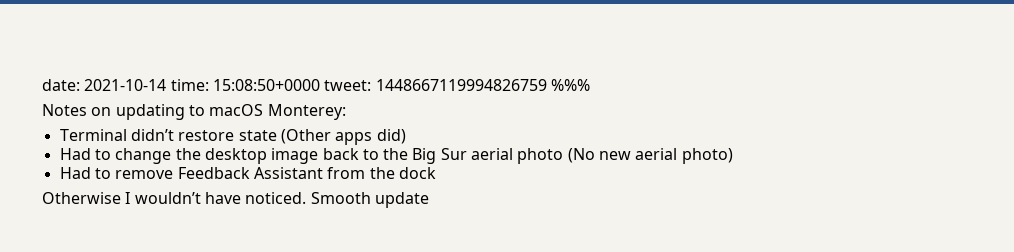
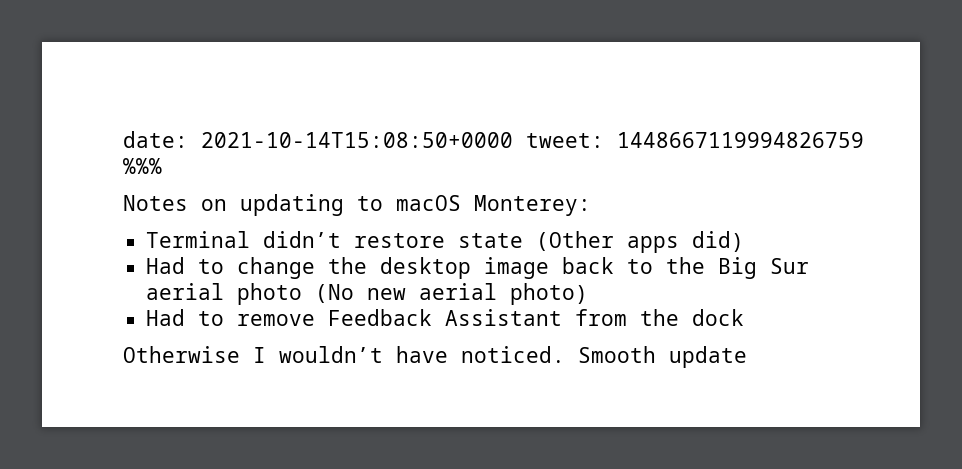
[84,79,320,91] 2021-10-14 time: 15:08:50+0000 -> [201,132,513,148] 2021-10-14T15:08:50+0000

